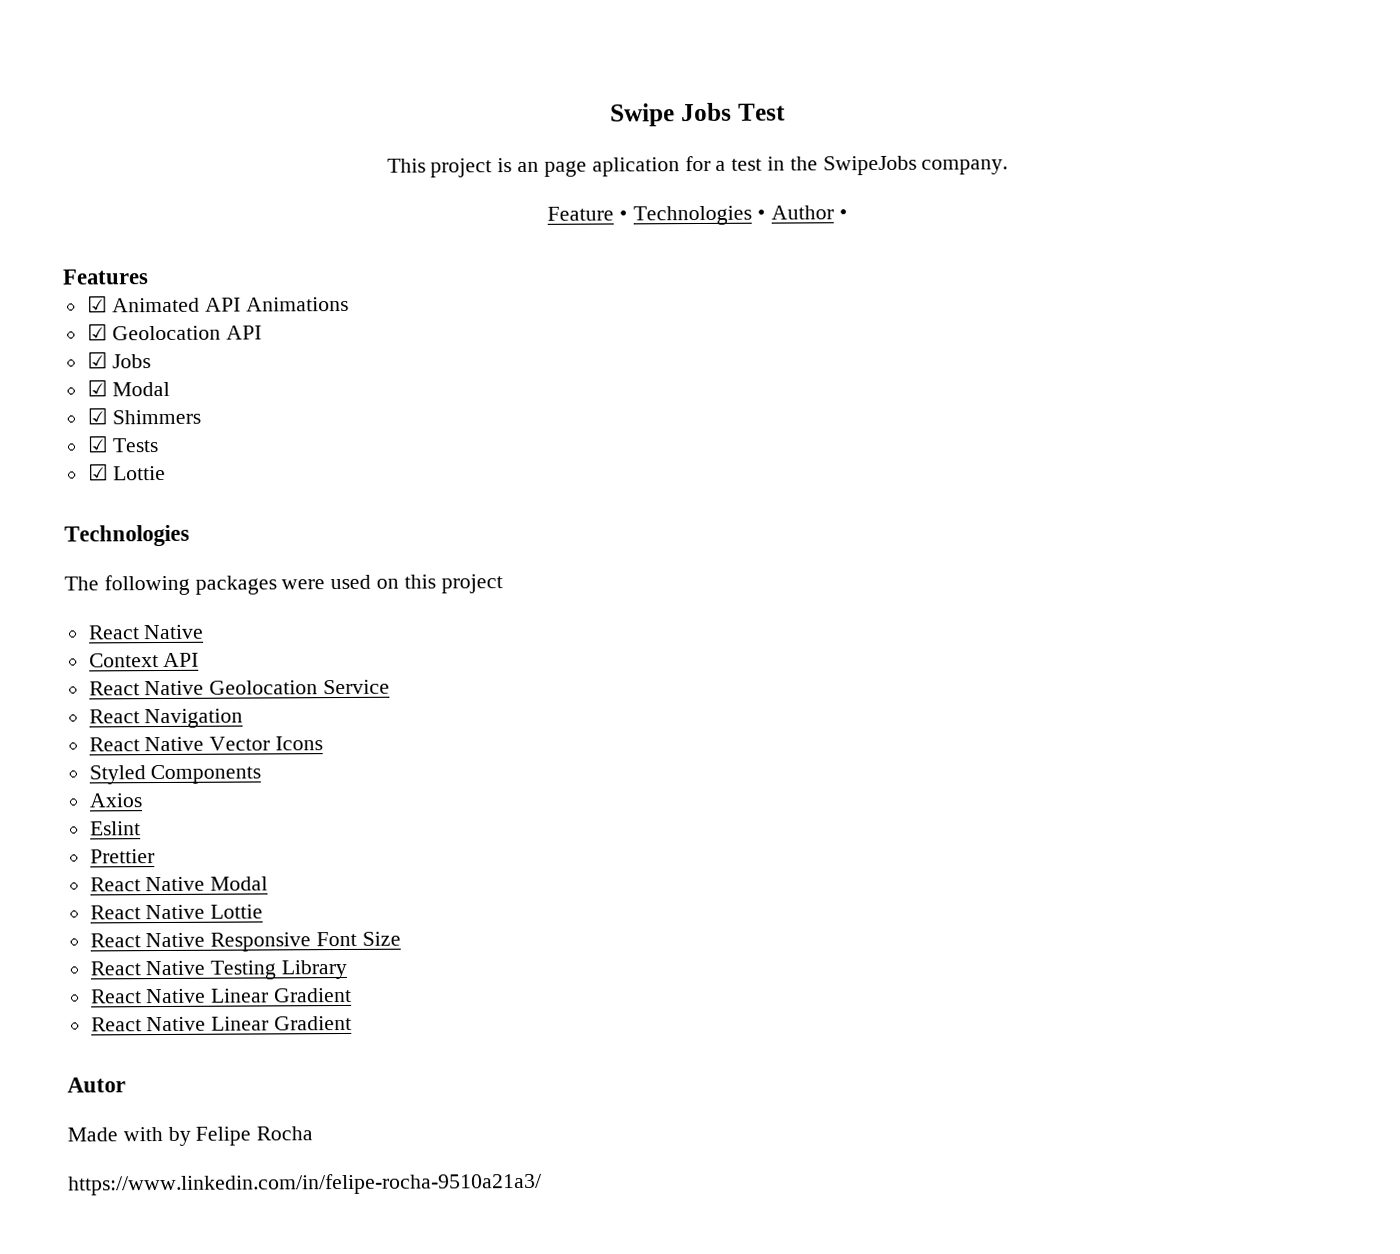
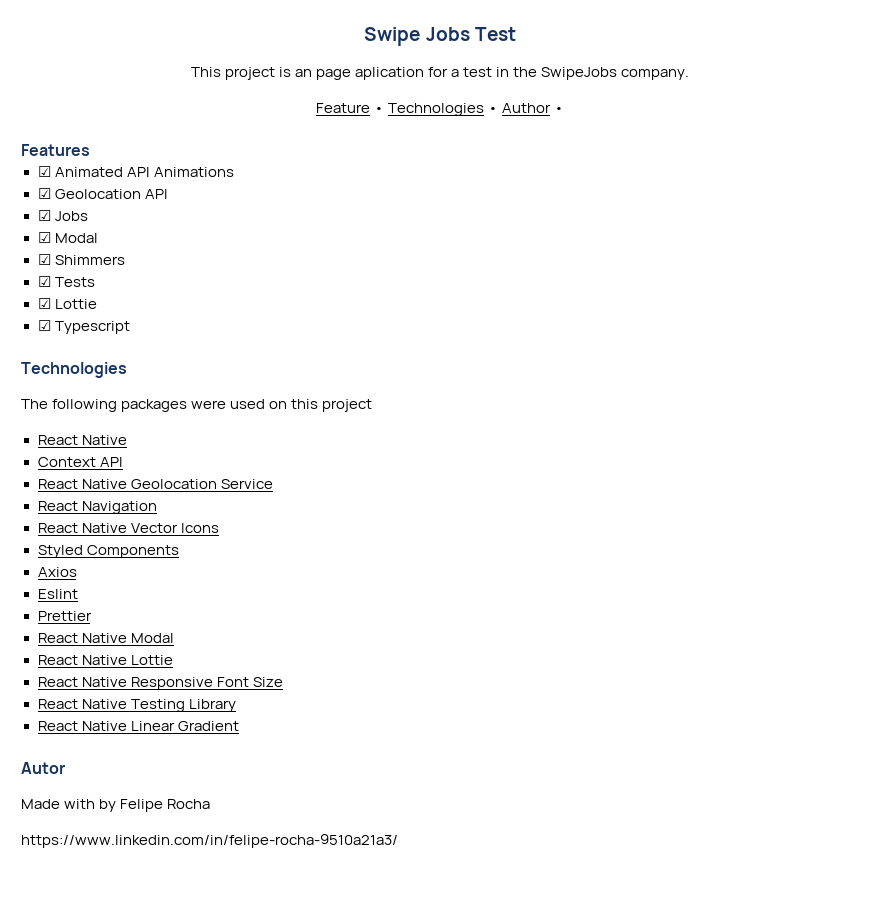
(167, 473) none -> [37,320,130,334] // ☑ Typescript
[90,1015,353,1032] // React Native Linear Gradient -> (239, 726) none

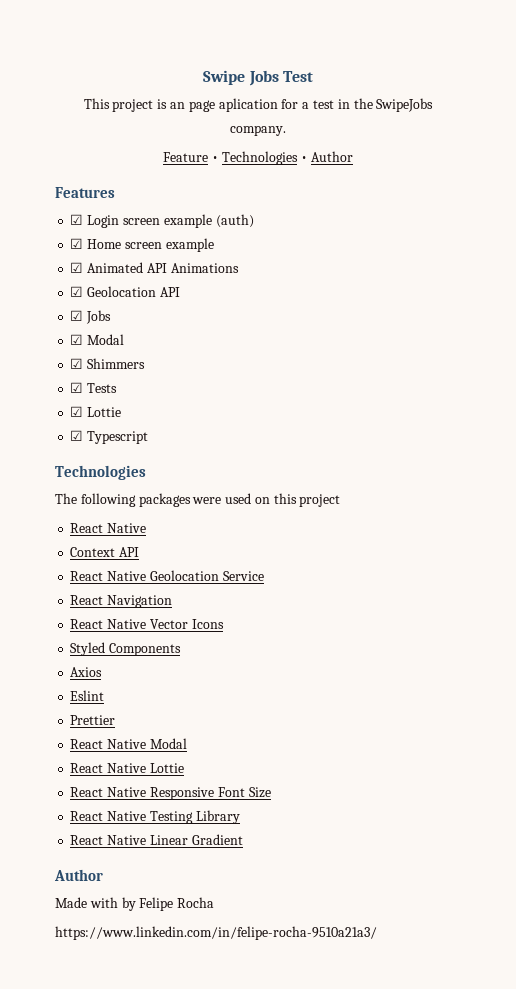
[554,107,565,113] • -> (353, 156) none
(90, 150) none -> [70,214,254,228] [70,238,214,252] // ☑ Login screen example (auth) // ☑ Home screen example
[21,762,65,774] Autor -> [54,869,103,881] Author

